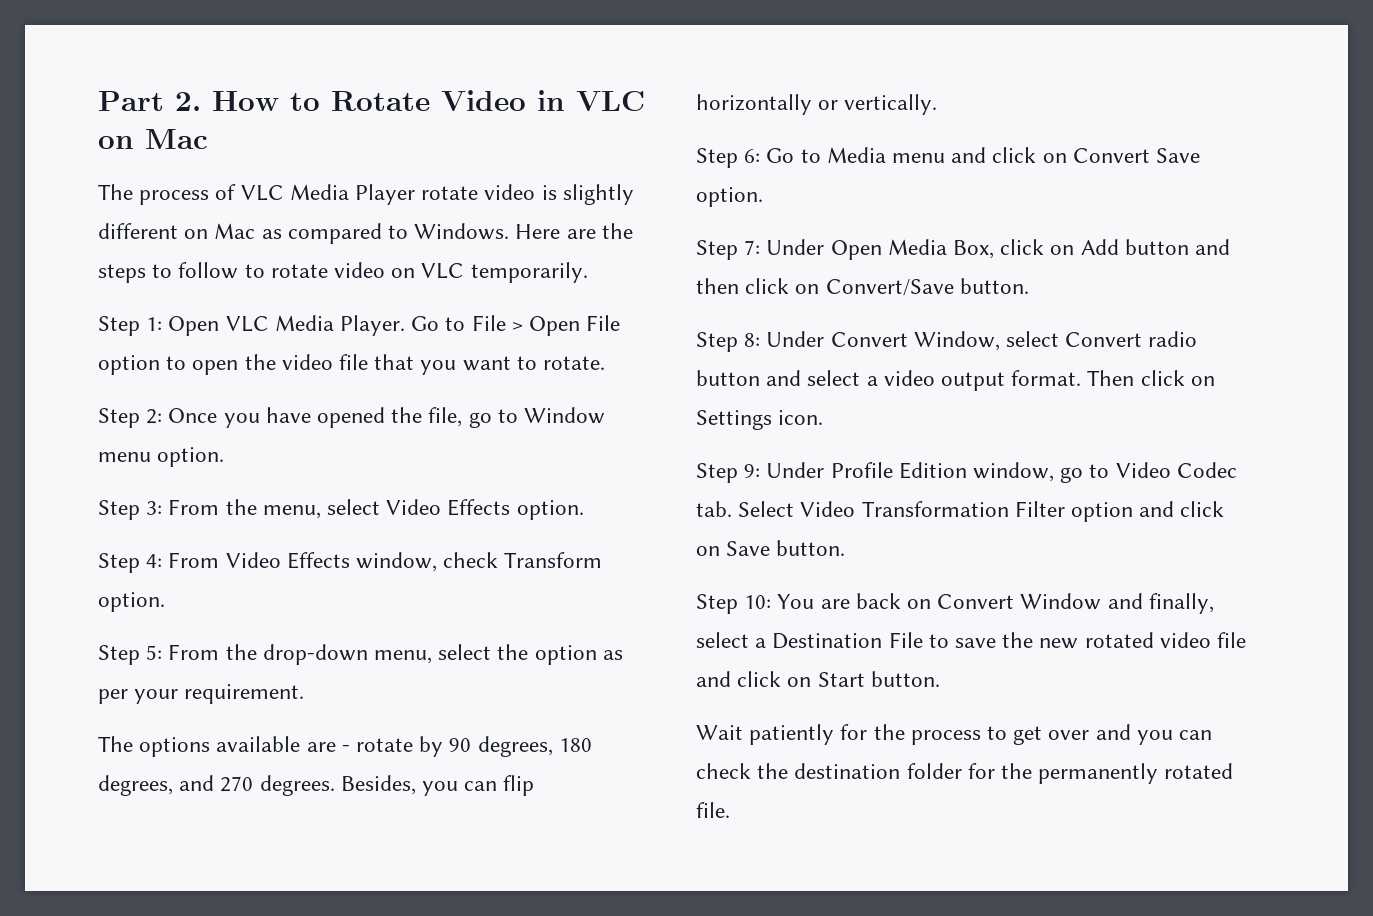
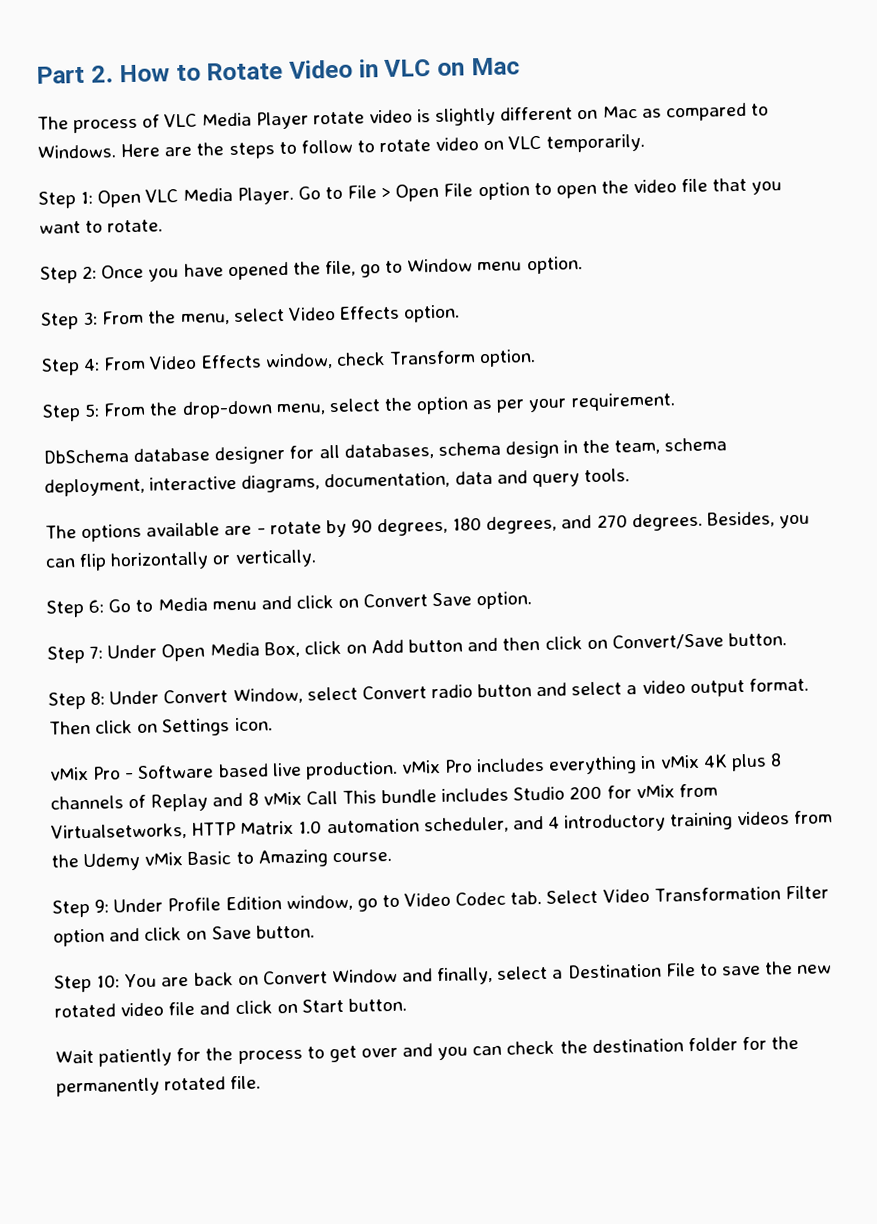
(305, 694) none -> [43,437,728,465] [44,468,630,497] // DbSchema database designer for all databases, schema design in the team, schema deployment, interactive diagrams, documentation, data and query tools.
(824, 417) none -> [49,753,782,781] [50,783,718,812] [51,810,834,841] [51,849,392,872] // vMix Pro - Software based live production. vMix Pro includes everything in vMix 4K plus 8 channels of Replay and 8 vMix Call This bundle includes Studio 200 for vMix from Virtualsetworks, HTTP Matrix 1.0 automation scheduler, and 4 introductory training videos from the Udemy vMix Basic to Amazing course.

